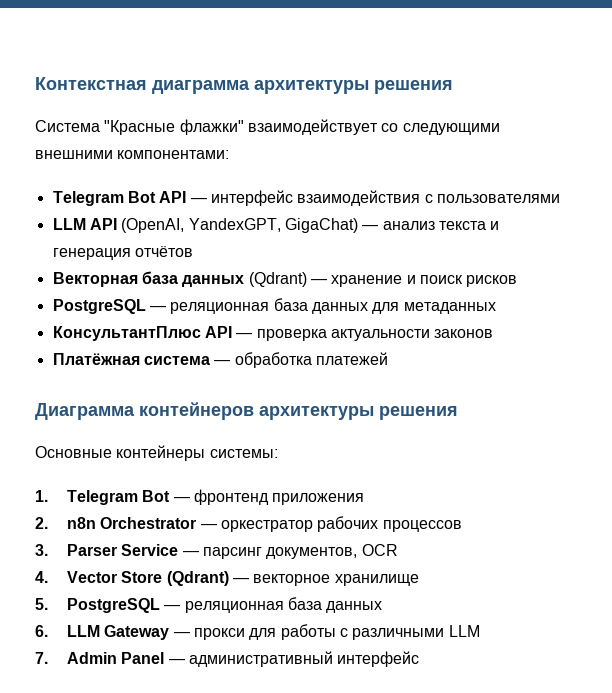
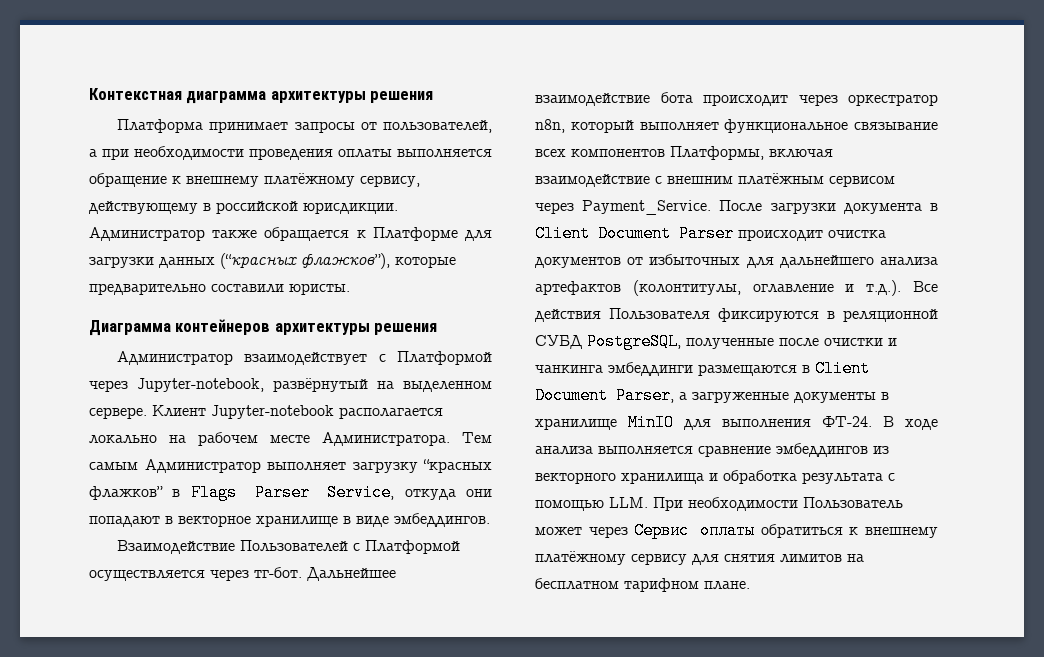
[35,119,500,135] [35,150,230,159] [52,190,560,206] [52,218,500,233] [52,246,193,260] [52,271,518,287] [52,298,496,314] [52,326,494,341] [52,352,388,368] [35,402,458,420] [35,445,278,461] [35,489,365,505] [35,516,462,532] [35,544,398,559] [35,571,419,586] [35,597,383,613] [35,624,480,640] [35,651,420,667] Система "Красные флажки" взаимодействует со следующими внешними компонентами: // Telegram Bot API — интерфейс взаимодействия с пользователями // LLM API (OpenAI, YandexGPT, GigaChat) — анализ текста и генерация отчётов // Векторная база данных (Qdrant) — хранение и поиск рисков // PostgreSQL — реляционная база данных для метаданных // КонсультантПлюс API — проверка актуальности законов // Платёжная система — обработка платежей // Диаграмма контейнеров архитектуры решения // Основные контейнеры системы: // 1. Telegram Bot — фронтенд приложения // 2. n8n Orchestrator — оркестратор рабочих процессов // 3. Parser Service — парсинг документов, OCR // 4. Vector Store (Qdrant) — векторное хранилище // 5. PostgreSQL — реляционная база данных // 6. LLM Gateway — прокси для работы с различными LLM // 7. Admin Panel — административный интерфейс -> [117,119,492,133] [89,146,492,160] [89,173,420,187] [89,201,398,214] [89,227,492,241] [89,253,456,269] [89,283,350,295] [89,319,438,336] [117,351,492,365] [89,378,492,392] [89,405,443,419] [89,432,492,446] [89,459,492,473] [89,484,492,501] [89,513,490,527] [117,540,461,554] [89,567,396,581] [535,92,938,106] [535,119,938,133] [535,146,833,160] [535,173,895,187] [535,200,938,215] [535,225,886,242] [535,254,938,268] [535,280,938,296] [535,308,938,322] [535,333,897,350] [535,360,870,377] [535,387,889,404] [535,414,938,431] [535,443,889,457] [535,470,895,484] [535,497,903,511] [535,523,938,539] [535,551,864,565] [535,578,750,592] Платформа принимает запросы от пользователей, а при необходимости проведения оплаты выполняется обращение к внешнему платёжному сервису, действующему в российской юрисдикции. Администратор также обращается к Платформе для загрузки данных (“красных флажков”), которые предварительно составили юристы. // Диаграмма контейнеров архитектуры решения // Администратор взаимодействует с Платформой через Jupyter-notebook, развёрнутый на выделенном сервере. Клиент Jupyter-notebook располагается локально на рабочем месте Администратора. Тем самым Администратор выполняет загрузку “красных флажков” в Flags Parser Service, откуда они попадают в векторное хранилище в виде эмбеддингов. // Взаимодействие Пользователей с Платформой осуществляется через тг-бот. Дальнейшее взаимодействие бота происходит через оркестратор n8n, который выполняет функциональное связывание всех компонентов Платформы, включая взаимодействие с внешним платёжным сервисом через Payment_Service. После загрузки документа в Client Document Parser происходит очистка документов от избыточных для дальнейшего анализа артефактов (колонтитулы, оглавление и т.д.). Все действия Пользователя фиксируются в реляционной СУБД PostgreSQL, полученные после очистки и чанкинга эмбеддинги размещаются в Client Document Parser, а загруженные документы в хранилище MinIO для выполнения ФТ-24. В ходе анализа выполняется сравнение эмбеддингов из векторного хранилища и обработка результата с помощью LLM. При необходимости Пользователь может через Сервис оплаты обратиться к внешнему платёжному сервису для снятия лимитов на бесплатном тарифном плане.

